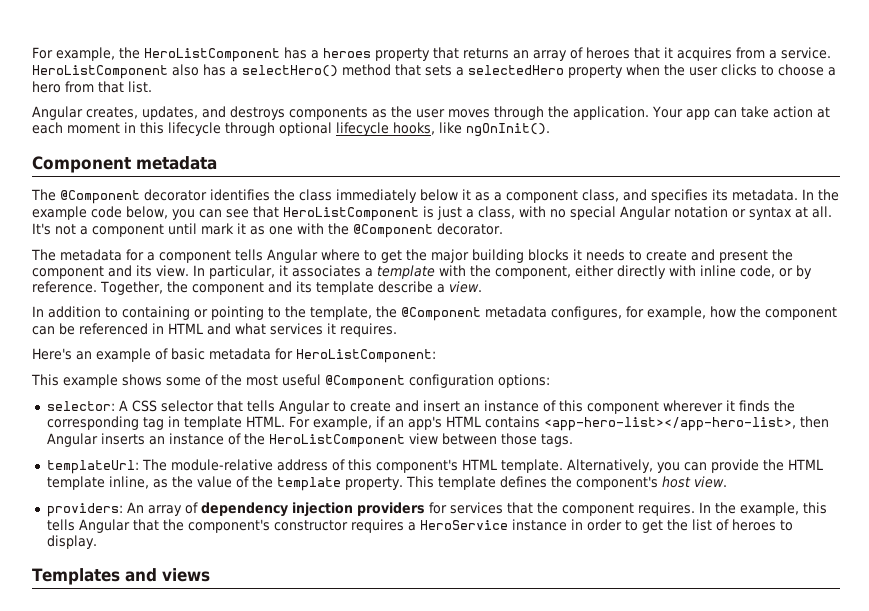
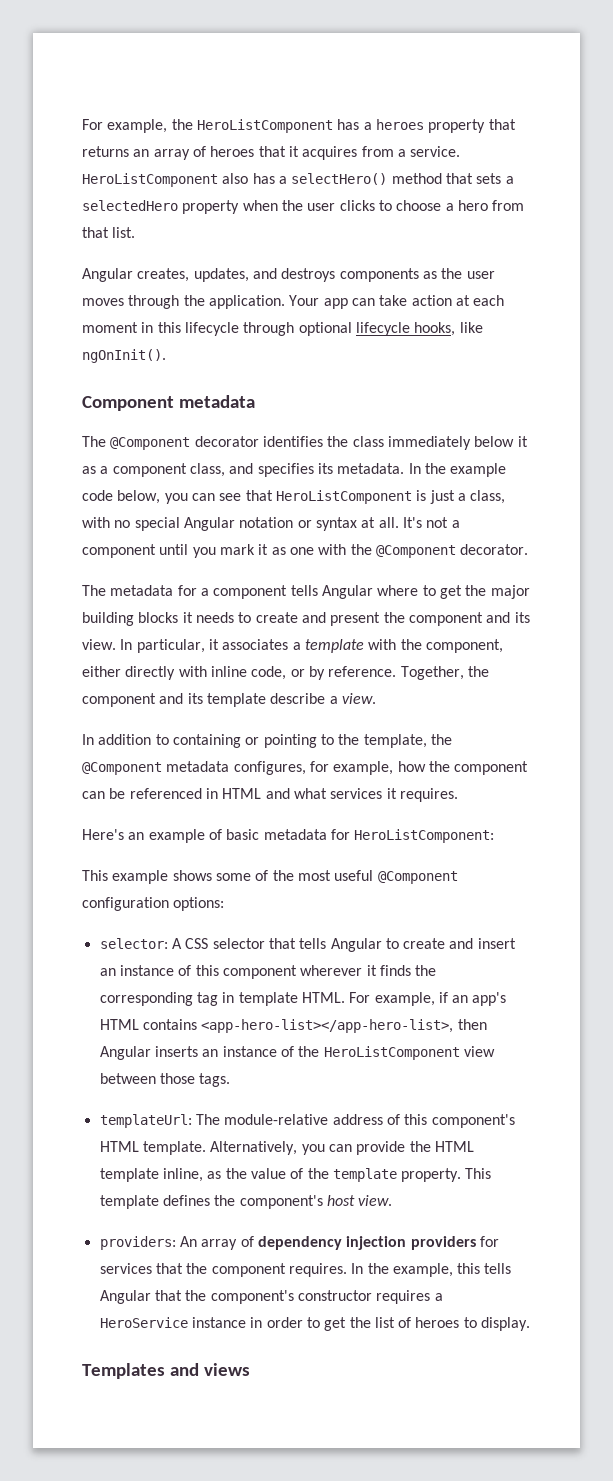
(197, 229) none -> [192,547,216,558] you

